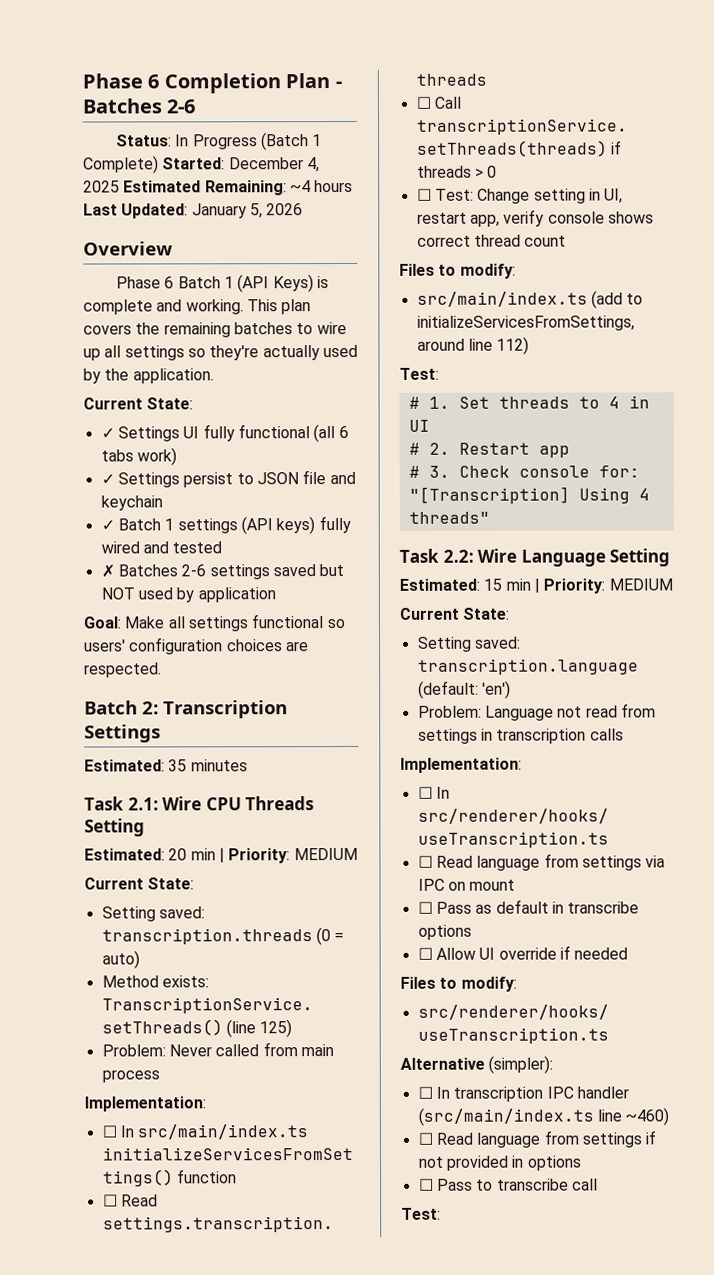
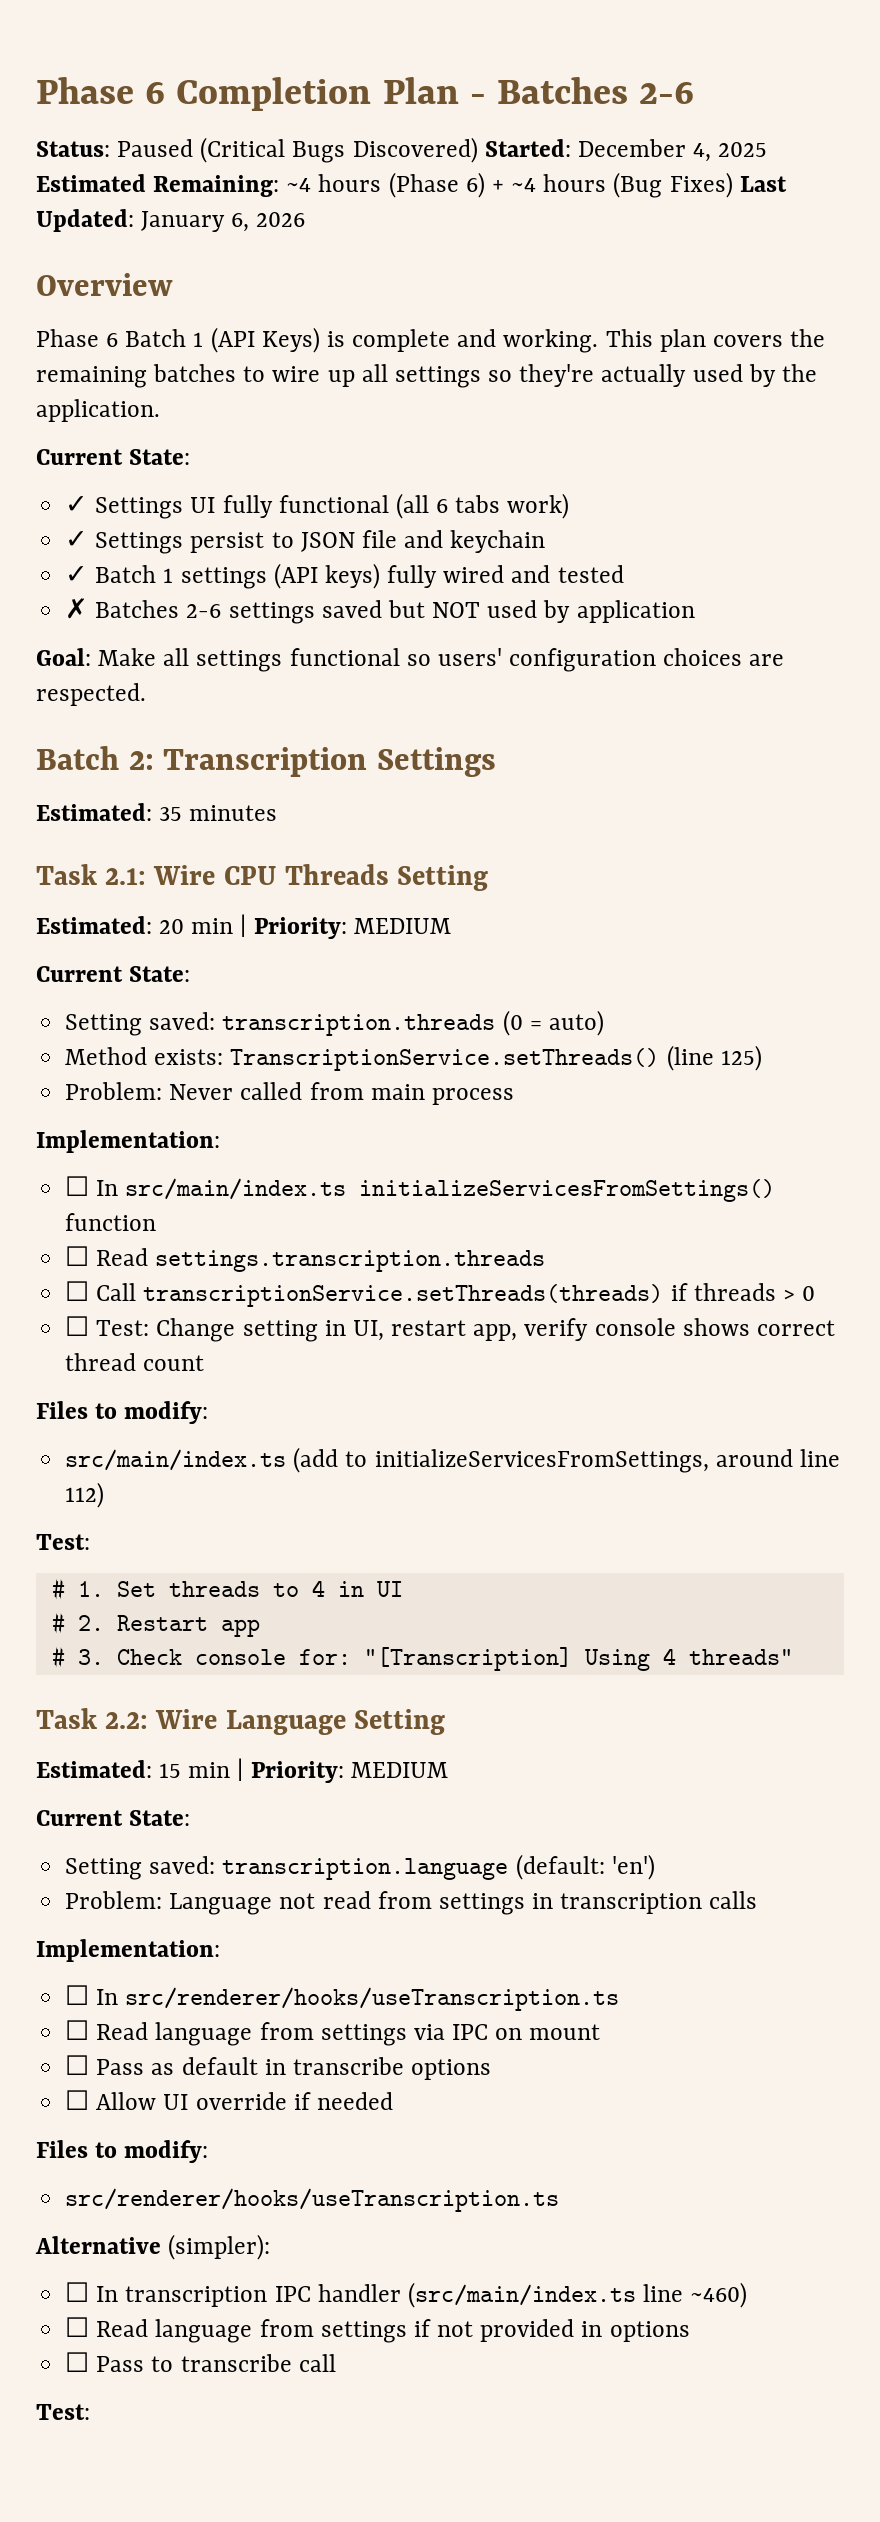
[175,132,323,151] [83,155,159,174] In Progress (Batch 1 Complete) -> [117,137,478,163] Paused (Critical Bugs Discovered)
(354, 186) none -> [388,172,733,198] (Phase 6) + ~4 hours (Bug Fixes)
[249,203,263,219] 5, -> [231,213,250,232] 6,

